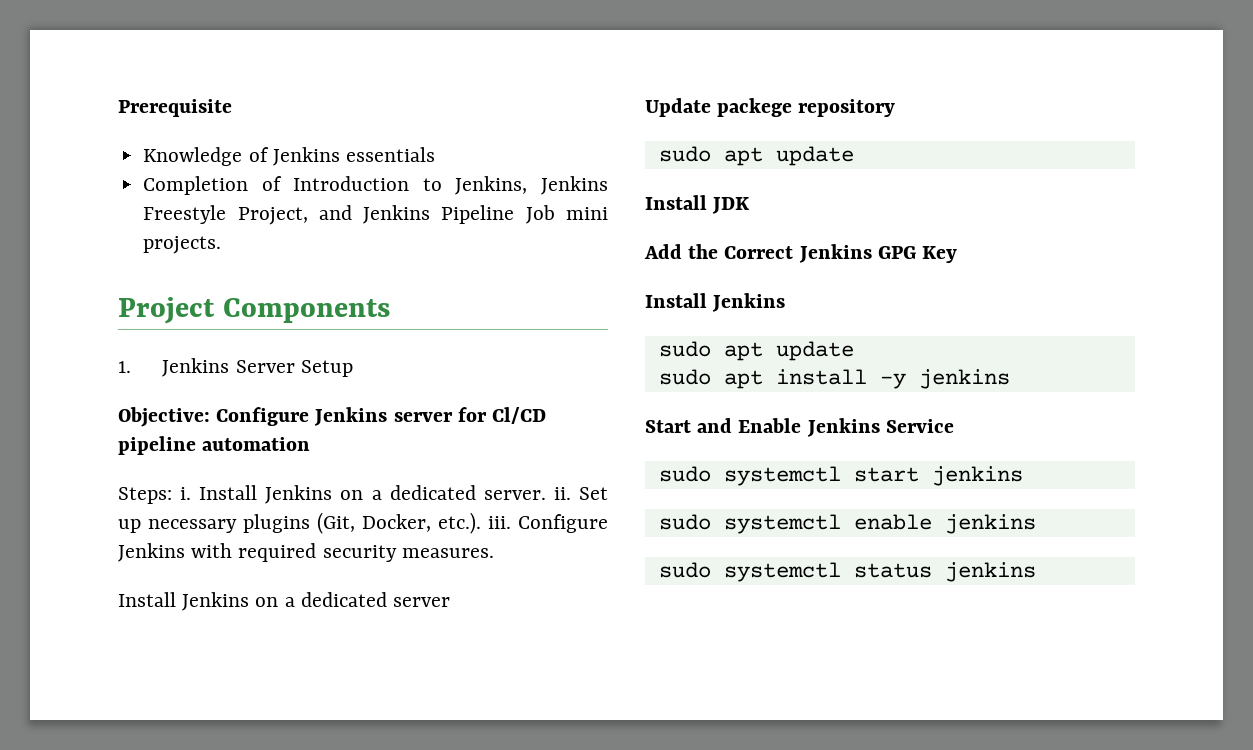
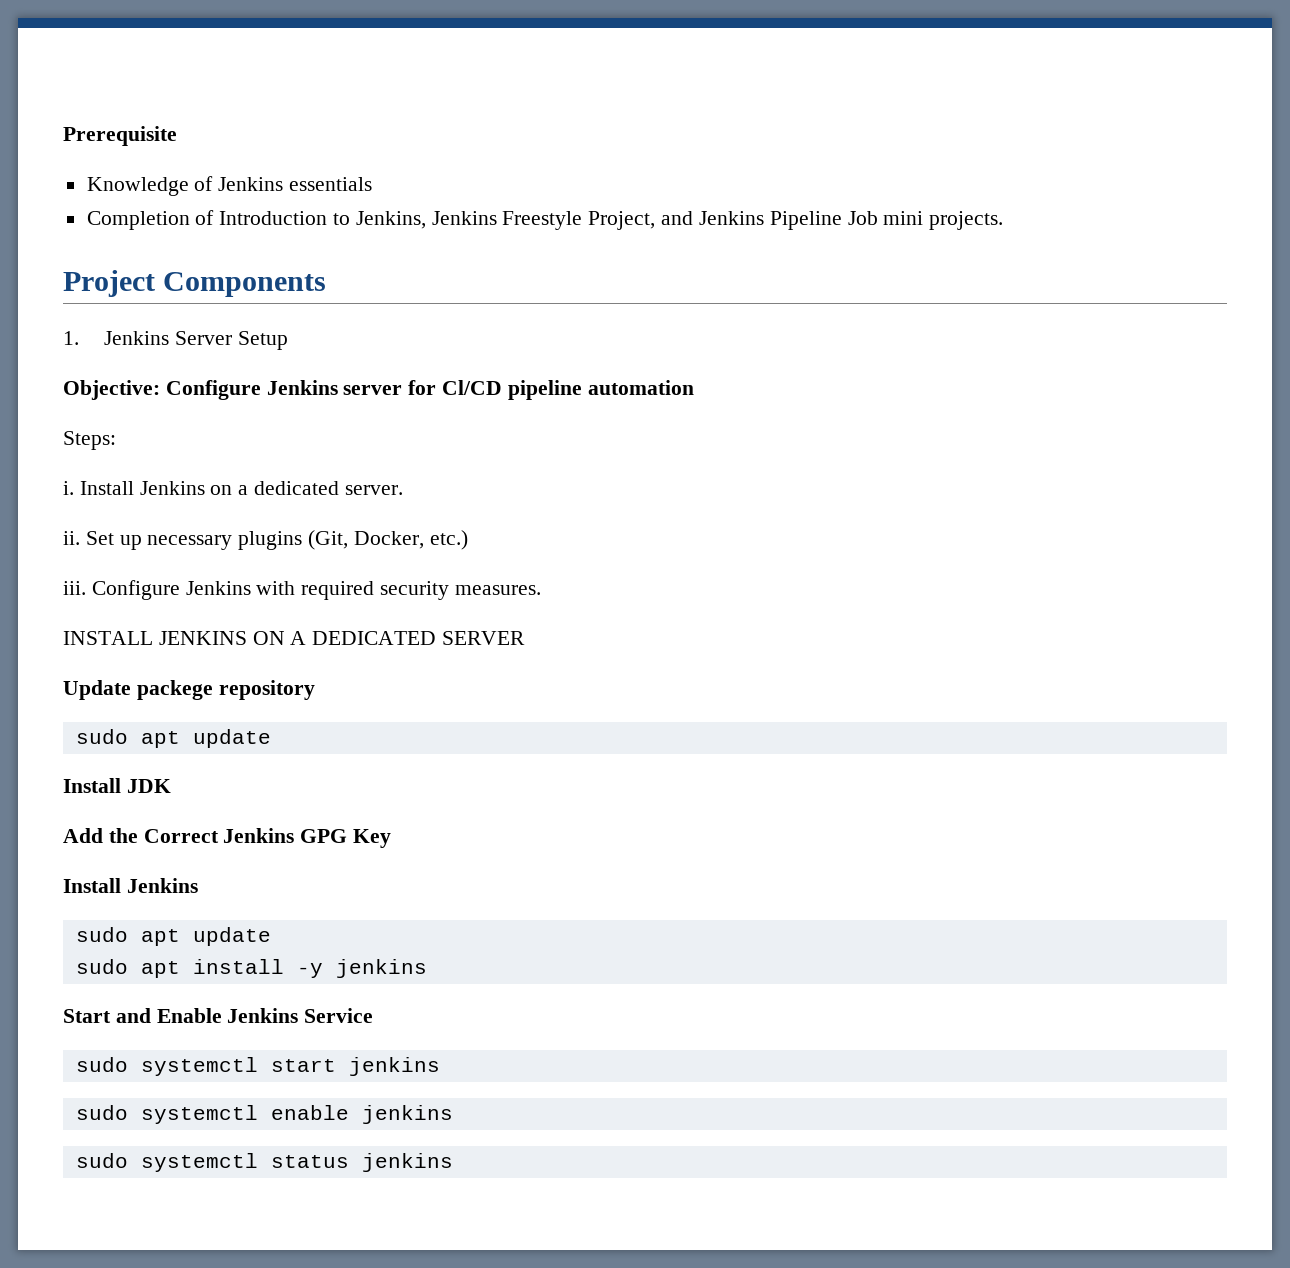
(172, 495) none -> (116, 440) //
(546, 495) none -> (403, 490) //
[438,512,481,534] etc.). -> [429,530,468,550] etc.) //
[118,592,451,611] Install Jenkins on a dedicated server -> [63,631,526,645] INSTALL JENKINS ON A DEDICATED SERVER

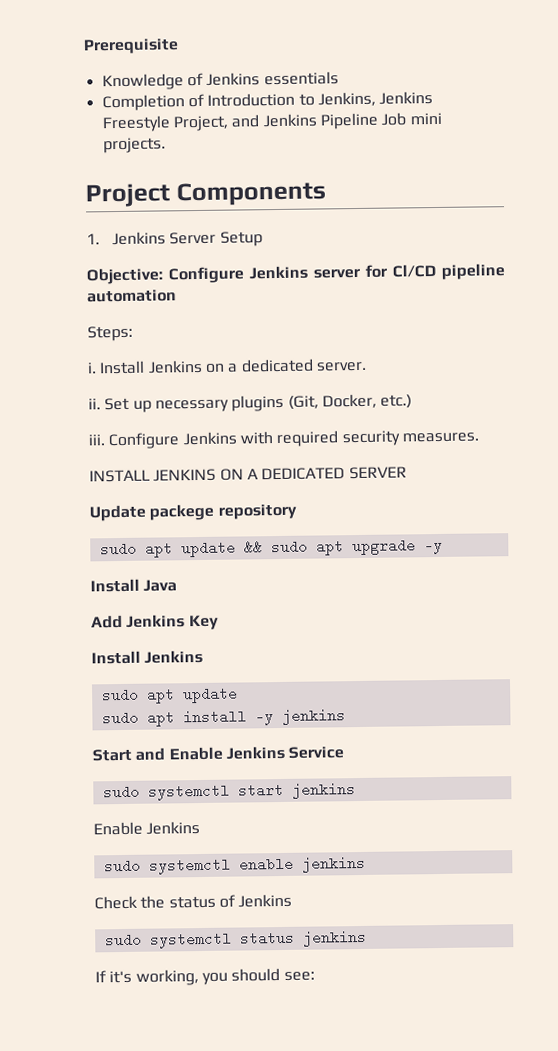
[63,778,171,793] // Install JDK -> [243,537,443,556] [90,578,178,593] && sudo apt upgrade -y // Install Java
[108,828,348,843] the Correct Jenkins GPG -> [126,614,186,628] Jenkins
(440, 1066) none -> [93,821,201,836] // Enable Jenkins
(453, 1114) none -> [94,893,293,910] // Check the status of Jenkins
(453, 1162) none -> [95,968,315,986] // If it's working, you should see:

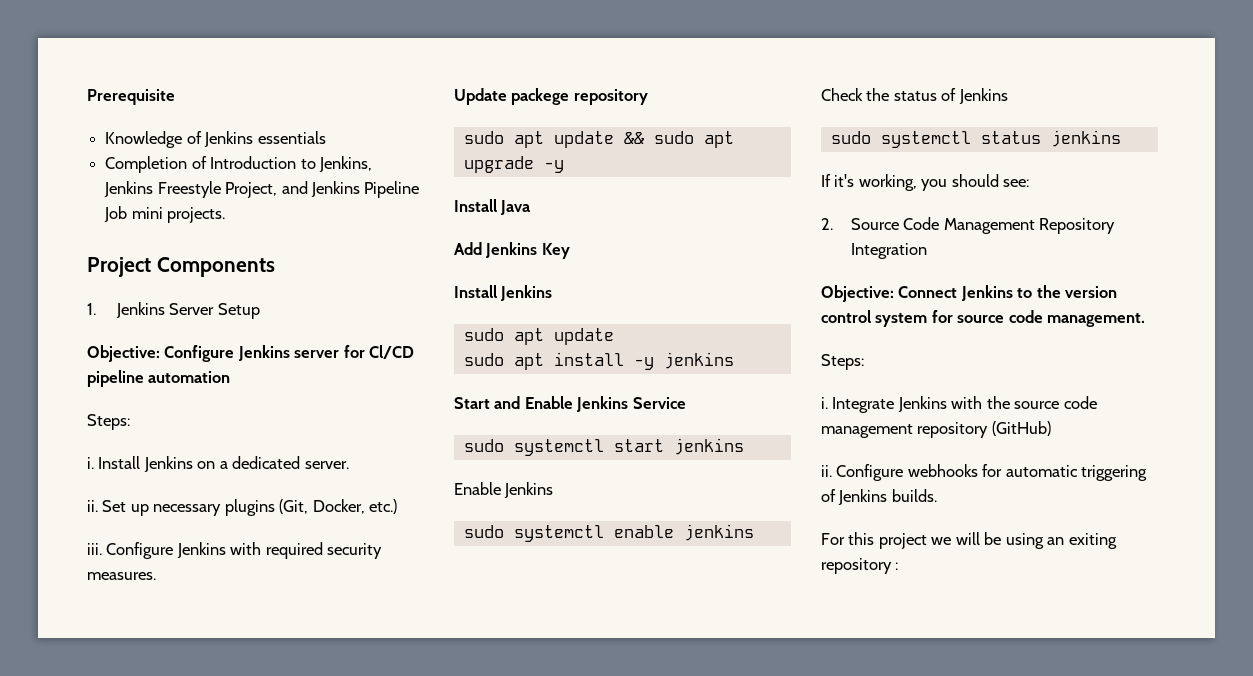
[89,466,407,483] // INSTALL JENKINS ON A DEDICATED SERVER -> (156, 576) none
(315, 976) none -> [821,217,1116,234] [850,243,927,259] [821,285,1118,302] [821,310,1146,327] [821,354,864,370] [821,396,1097,413] [821,421,1051,438] [821,464,1148,481] [821,489,937,505] [821,532,1117,549] [821,558,899,574] // 2. Source Code Management Repository Integration // Objective: Connect Jenkins to the version control system for source code management. // Steps: // i. Integrate Jenkins with the source code management repository (GitHub) // ii. Configure webhooks for automatic triggering of Jenkins builds. // For this project we will be using an exiting repository :

